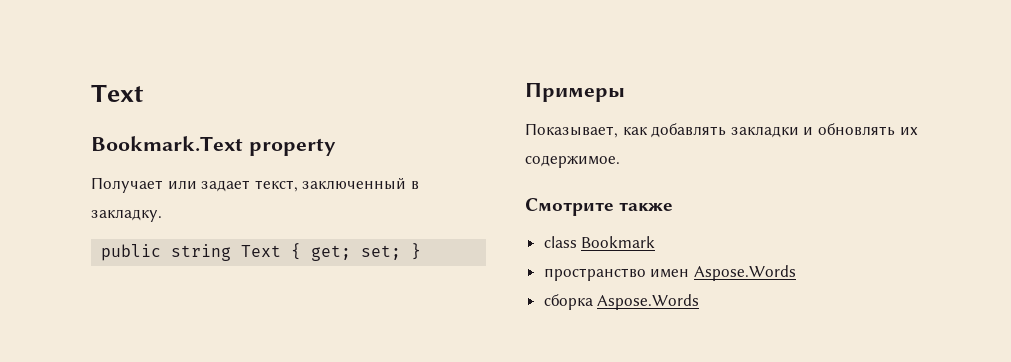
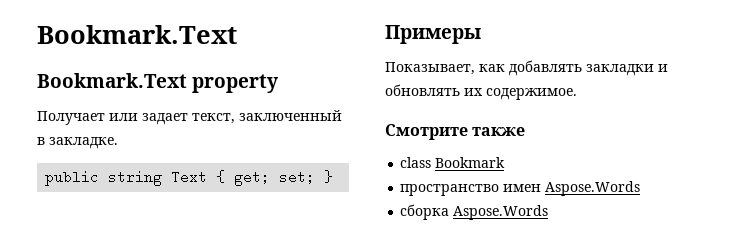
[91,84,144,102] Text -> [37,25,237,44] Bookmark.Text
[91,209,162,222] закладку. -> [49,137,118,149] закладке.

